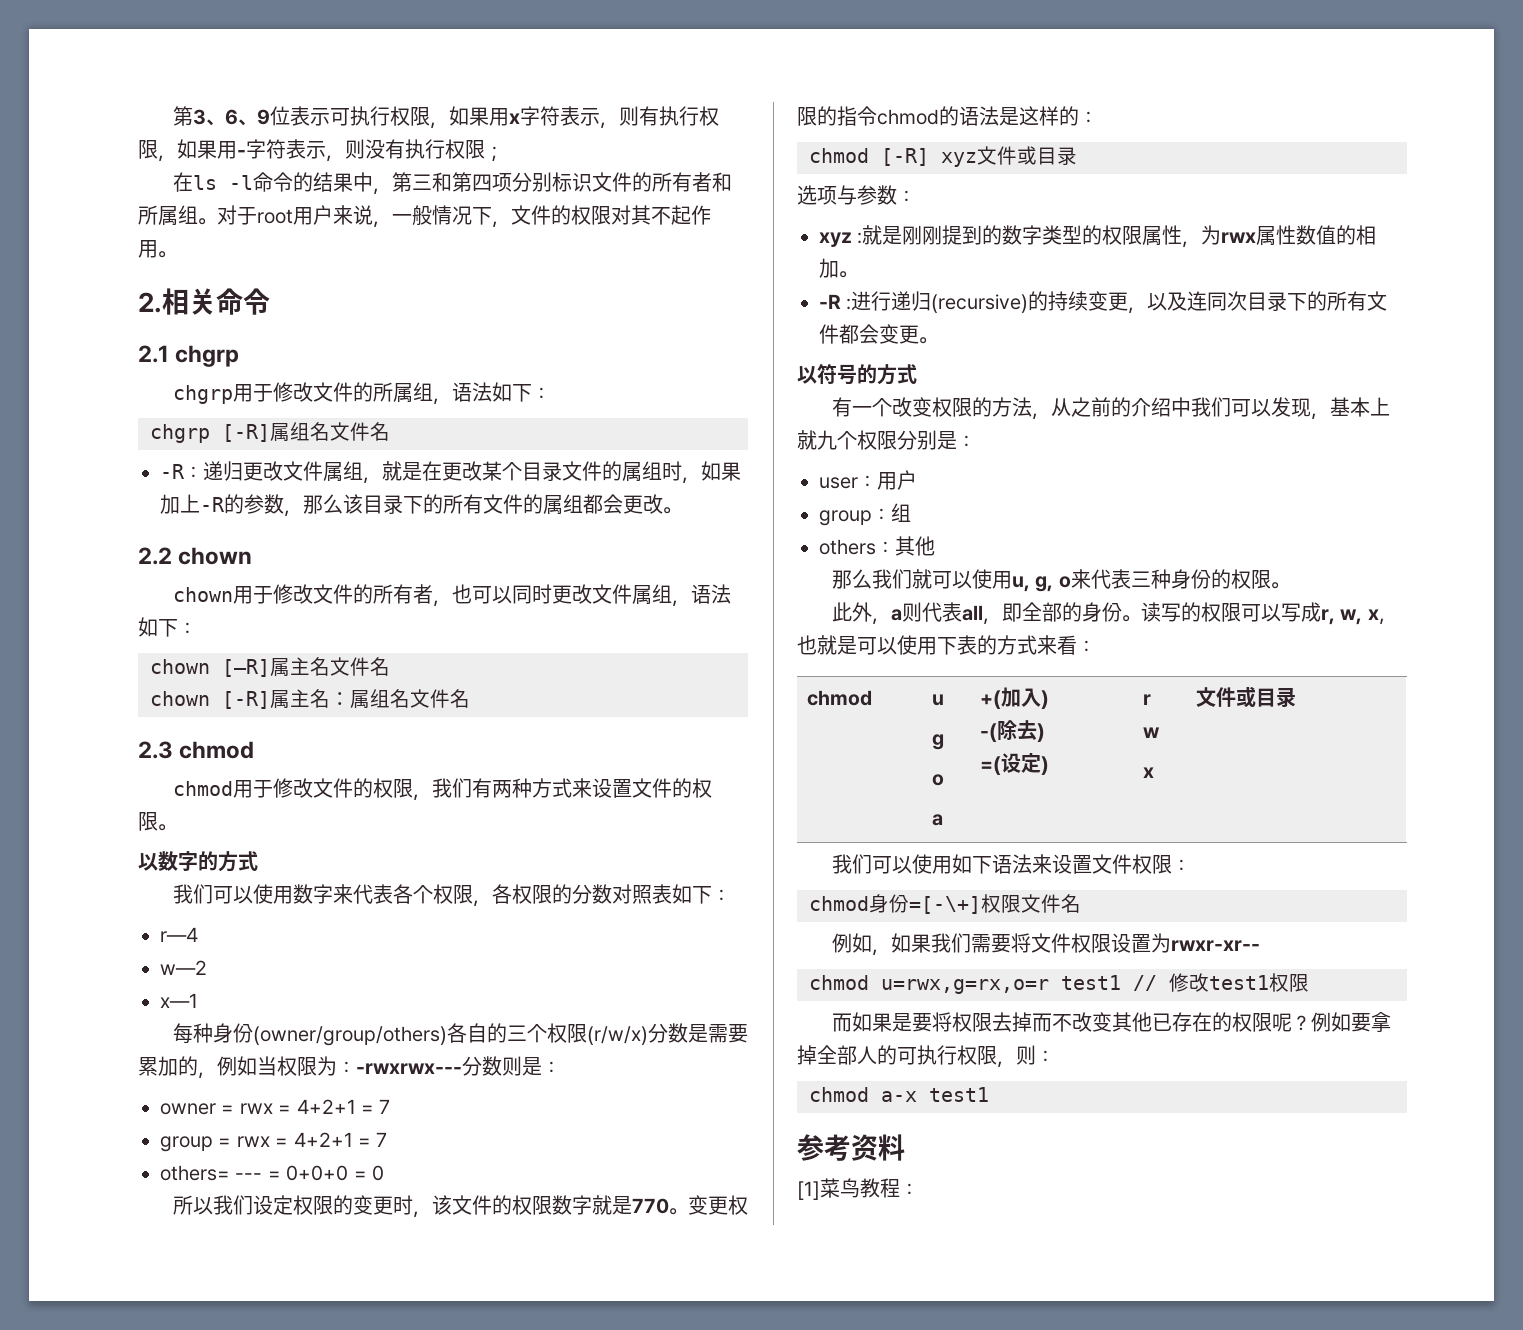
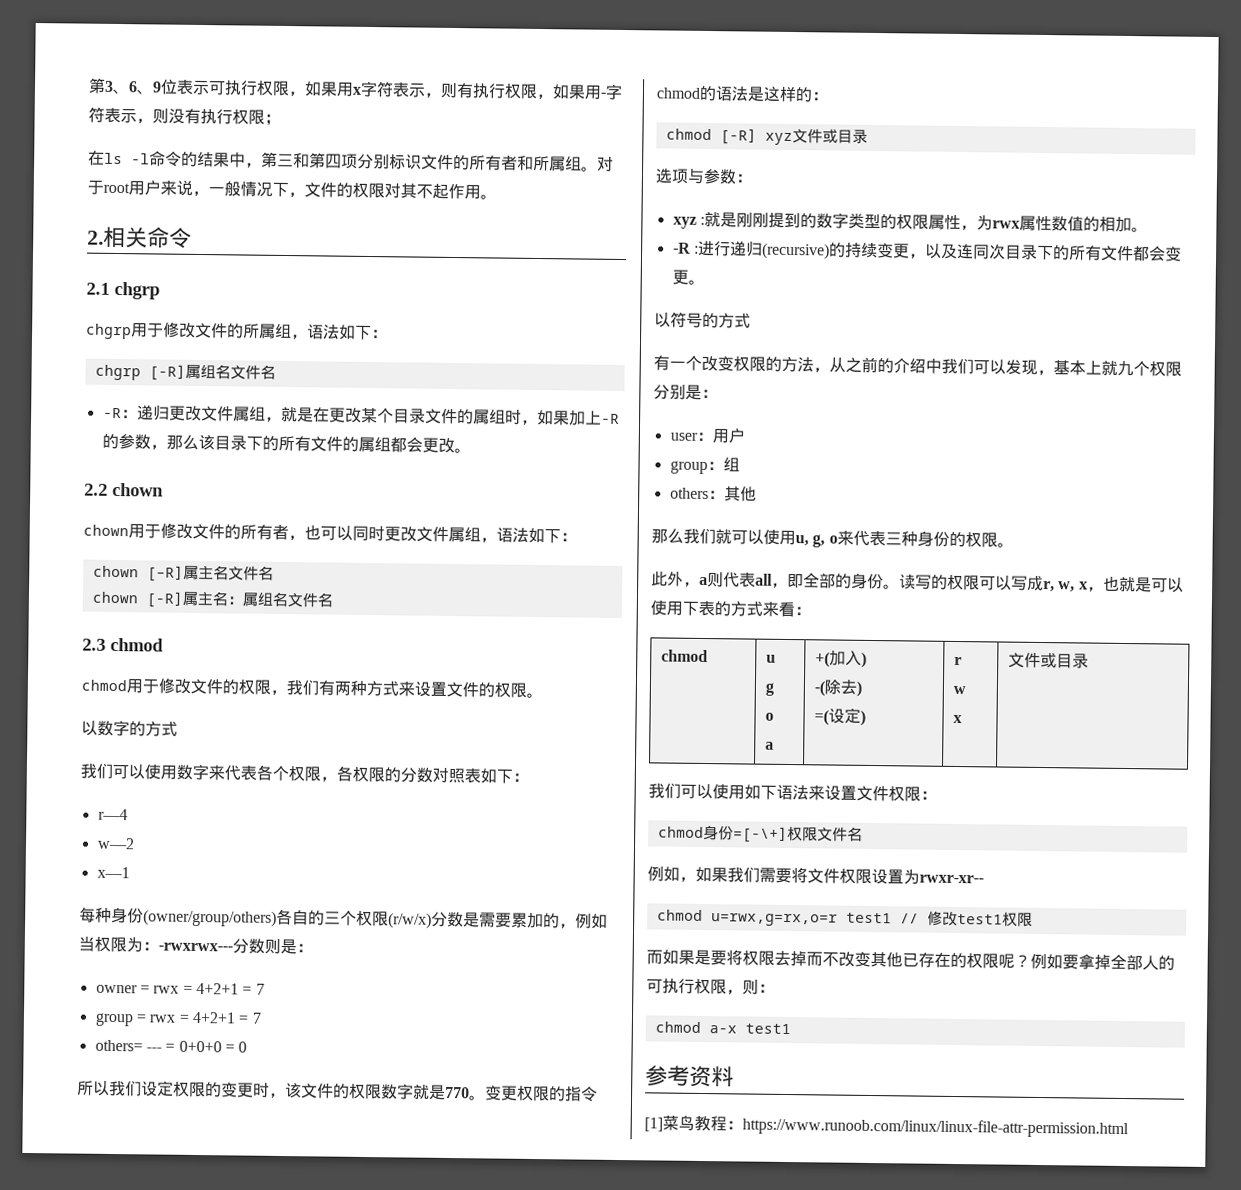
(919, 1189) none -> [742,1117,1129,1139] https://www.runoob.com/linux/linux-file-attr-permission.html

